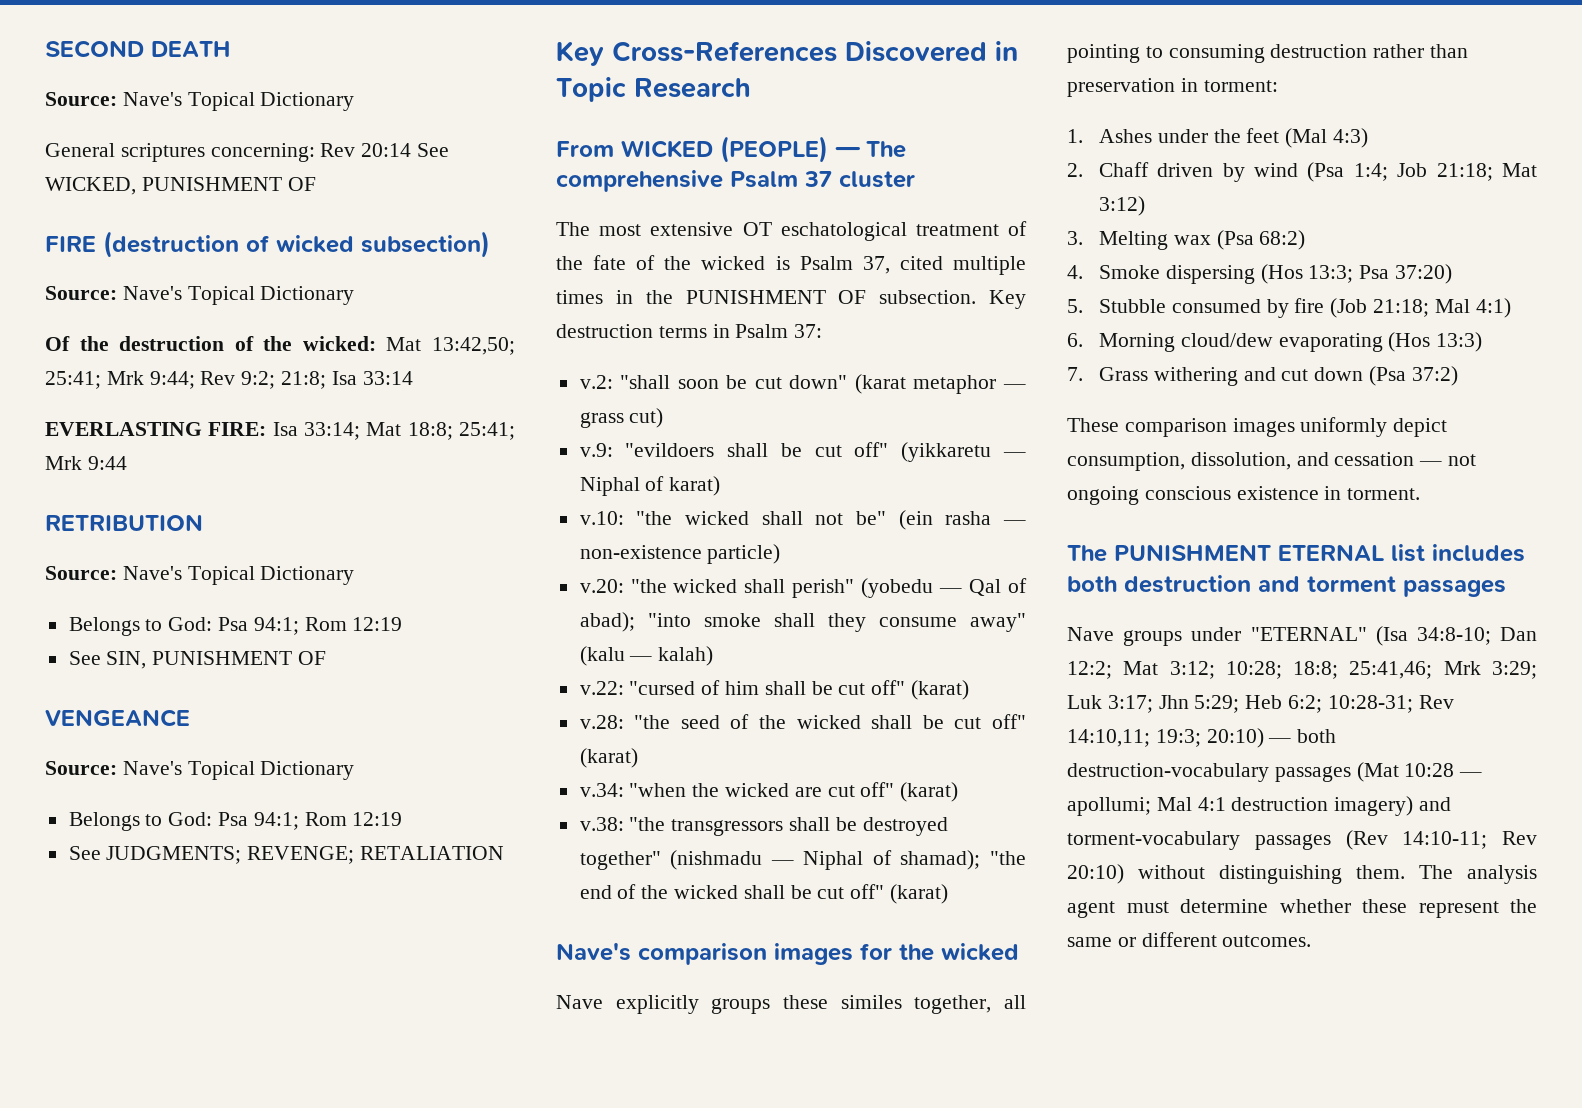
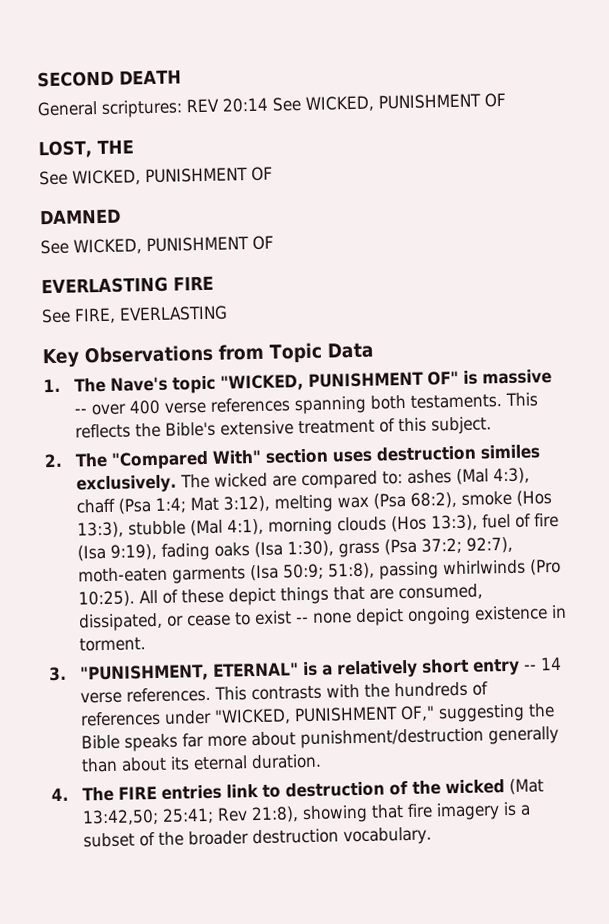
[45,92,355,111] [45,143,356,162] Source: Nave's Topical Dictionary // General scriptures concerning: Rev -> [37,98,220,118] General scriptures: REV
[45,231,490,258] [45,286,355,305] [45,336,515,355] [45,371,413,389] [45,422,515,440] [45,456,127,470] [45,514,203,531] [45,566,355,585] [68,617,403,636] [68,651,327,669] [45,709,190,727] [45,761,355,780] [68,812,403,831] [68,846,505,864] [556,41,1018,66] [556,77,750,102] [556,136,906,163] [556,170,915,192] [556,221,1027,241] [556,255,1026,275] [556,290,1026,309] [556,324,823,338] [579,374,1026,394] [579,408,664,428] [579,442,1026,462] [579,476,721,496] [579,510,1026,530] [579,544,781,564] [579,578,1027,598] [579,612,1026,632] [579,646,714,666] [579,680,970,700] [579,714,1026,729] [579,748,638,768] [579,782,959,802] [579,817,948,836] [579,850,1026,870] [579,884,949,904] [556,943,1019,965] [556,995,1026,1014] [1067,44,1469,63] [1067,78,1278,97] [1067,128,1368,148] [1067,162,1537,182] [1098,196,1145,216] [1067,230,1306,250] [1067,264,1452,284] [1067,298,1511,318] [1067,332,1483,352] [1067,366,1458,386] [1067,417,1448,437] [1067,452,1477,471] [1067,486,1421,505] [1067,544,1525,562] [1067,575,1506,597] [1067,626,1537,646] [1067,661,1537,679] [1067,695,1454,713] [1067,728,1337,748] [1067,762,1483,782] [1067,796,1452,816] [1067,830,1537,850] [1067,864,1537,884] [1067,899,1537,918] [1067,932,1312,947] FIRE (destruction of wicked subsection) // Source: Nave's Topical Dictionary // Of the destruction of the wicked: Mat 13:42,50; 25:41; Mrk 9:44; Rev 9:2; 21:8; Isa 33:14 // EVERLASTING FIRE: Isa 33:14; Mat 18:8; 25:41; Mrk 9:44 // RETRIBUTION // Source: Nave's Topical Dictionary // Belongs to God: Psa 94:1; Rom 12:19 // See SIN, PUNISHMENT OF // VENGEANCE // Source: Nave's Topical Dictionary // Belongs to God: Psa 94:1; Rom 12:19 // See JUDGMENTS; REVENGE; RETALIATION // Key Cross-References Discovered in Topic Research // From WICKED (PEOPLE) — The comprehensive Psalm 37 cluster // The most extensive OT eschatological treatment of the fate of the wicked is Psalm 37, cited multiple times in the PUNISHMENT OF subsection. Key destruction terms in Psalm 37: // v.2: "shall soon be cut down" (karat metaphor — grass cut) // v.9: "evildoers shall be cut off" (yikkaretu — Niphal of karat) // v.10: "the wicked shall not be" (ein rasha — non-existence particle) // v.20: "the wicked shall perish" (yobedu — Qal of abad); "into smoke shall they consume away" (kalu — kalah) // v.22: "cursed of him shall be cut off" (karat) // v.28: "the seed of the wicked shall be cut off" (karat) // v.34: "when the wicked are cut off" (karat) // v.38: "the transgressors shall be destroyed together" (nishmadu — Niphal of shamad); "the end of the wicked shall be cut off" (karat) // Nave's comparison images for the wicked // Nave explicitly groups these similes together, all pointing to consuming destruction rather than preservation in torment: // 1. Ashes under the feet (Mal 4:3) // 2. Chaff driven by wind (Psa 1:4; Job 21:18; Mat 3:12) // 3. Melting wax (Psa 68:2) // 4. Smoke dispersing (Hos 13:3; Psa 37:20) // 5. Stubble consumed by fire (Job 21:18; Mal 4:1) // 6. Morning cloud/dew evaporating (Hos 13:3) // 7. Grass withering and cut down (Psa 37:2) // These comparison images uniformly depict consumption, dissolution, and cessation — not ongoing conscious existence in torment. // The PUNISHMENT ETERNAL list includes both destruction and torment passages // Nave groups under "ETERNAL" (Isa 34:8-10; Dan 12:2; Mat 3:12; 10:28; 18:8; 25:41,46; Mrk 3:29; Luk 3:17; Jhn 5:29; Heb 6:2; 10:28-31; Rev 14:10,11; 19:3; 20:10) — both destruction-vocabulary passages (Mat 10:28 — apollumi; Mal 4:1 destruction imagery) and torment-vocabulary passages (Rev 14:10-11; Rev 20:10) without distinguishing them. The analysis agent must determine whether these represent the same or different outcomes. -> [38,139,134,159] [39,166,273,186] [39,208,121,225] [40,235,274,255] [41,275,214,295] [41,305,228,324] [42,342,374,369] [43,369,553,394] [74,392,539,416] [75,416,493,439] [44,444,541,470] [76,467,531,494] [76,490,553,515] [77,512,560,539] [77,536,514,562] [78,558,562,584] [78,583,484,608] [78,604,568,632] [79,637,147,652] [49,656,563,683] [80,681,489,704] [80,703,556,727] [81,725,560,752] [81,753,323,773] [51,778,545,802] [82,801,532,826] [83,826,433,848] LOST, THE // See WICKED, PUNISHMENT OF // DAMNED // See WICKED, PUNISHMENT OF // EVERLASTING FIRE // See FIRE, EVERLASTING // Key Observations from Topic Data // 1. The Nave's topic "WICKED, PUNISHMENT OF" is massive -- over 400 verse references spanning both testaments. This reflects the Bible's extensive treatment of this subject. // 2. The "Compared With" section uses destruction similes exclusively. The wicked are compared to: ashes (Mal 4:3), chaff (Psa 1:4; Mat 3:12), melting wax (Psa 68:2), smoke (Hos 13:3), stubble (Mal 4:1), morning clouds (Hos 13:3), fuel of fire (Isa 9:19), fading oaks (Isa 1:30), grass (Psa 37:2; 92:7), moth-eaten garments (Isa 50:9; 51:8), passing whirlwinds (Pro 10:25). All of these depict things that are consumed, dissipated, or cease to exist -- none depict ongoing existence in torment. // 3. "PUNISHMENT, ETERNAL" is a relatively short entry -- 14 verse references. This contrasts with the hundreds of references under "WICKED, PUNISHMENT OF," suggesting the Bible speaks far more about punishment/destruction generally than about its eternal duration. // 4. The FIRE entries link to destruction of the wicked (Mat 13:42,50; 25:41; Rev 21:8), showing that fire imagery is a subset of the broader destruction vocabulary.

